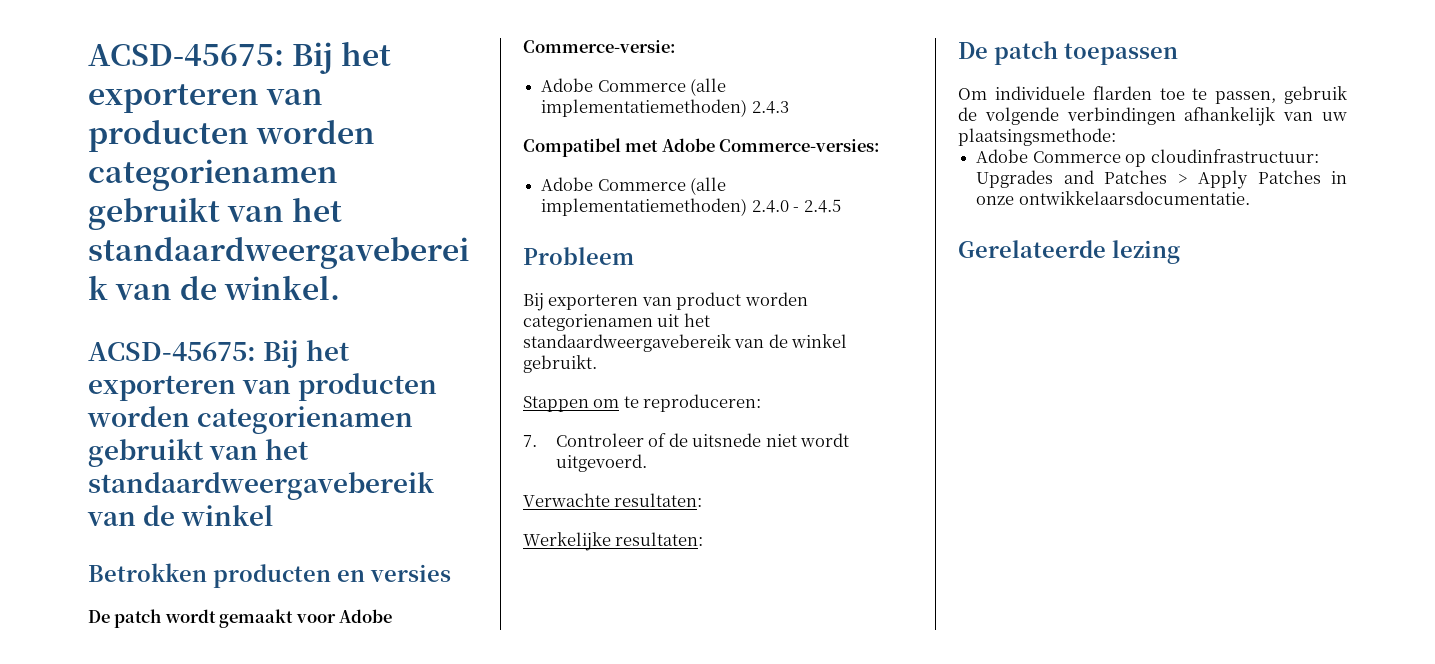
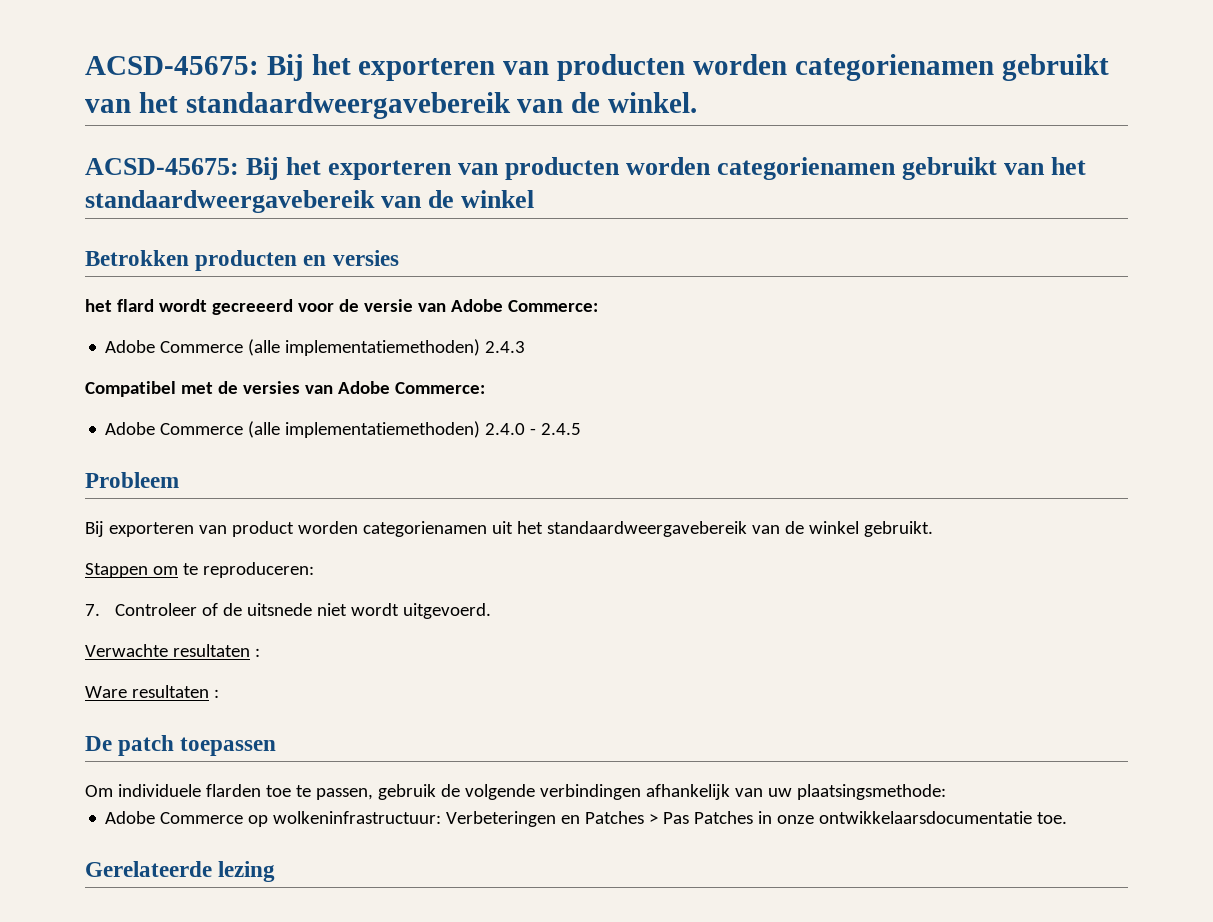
[88,609,393,628] [523,40,676,53] De patch wordt gemaakt voor Adobe Commerce-versie: -> [85,299,598,315] het flard wordt gecreeerd voor de versie van Adobe Commerce:
[661,138,881,152] Adobe Commerce-versies: -> [217,381,485,394] de versies van Adobe Commerce:
[614,493,703,507] [523,532,704,551] resultaten: // Werkelijke resultaten: -> [172,644,260,657] [85,685,219,698] resultaten : // Ware resultaten :
[1150,149,1319,163] [976,170,1094,188] cloudinfrastructuur: Upgrades and -> [273,811,581,827] wolkeninfrastructuur: Verbeteringen en
[1198,170,1249,189] Apply -> [663,812,690,824] Pas
[1018,191,1250,205] ontwikkelaarsdocumentatie. -> [819,811,1068,824] ontwikkelaarsdocumentatie toe.

